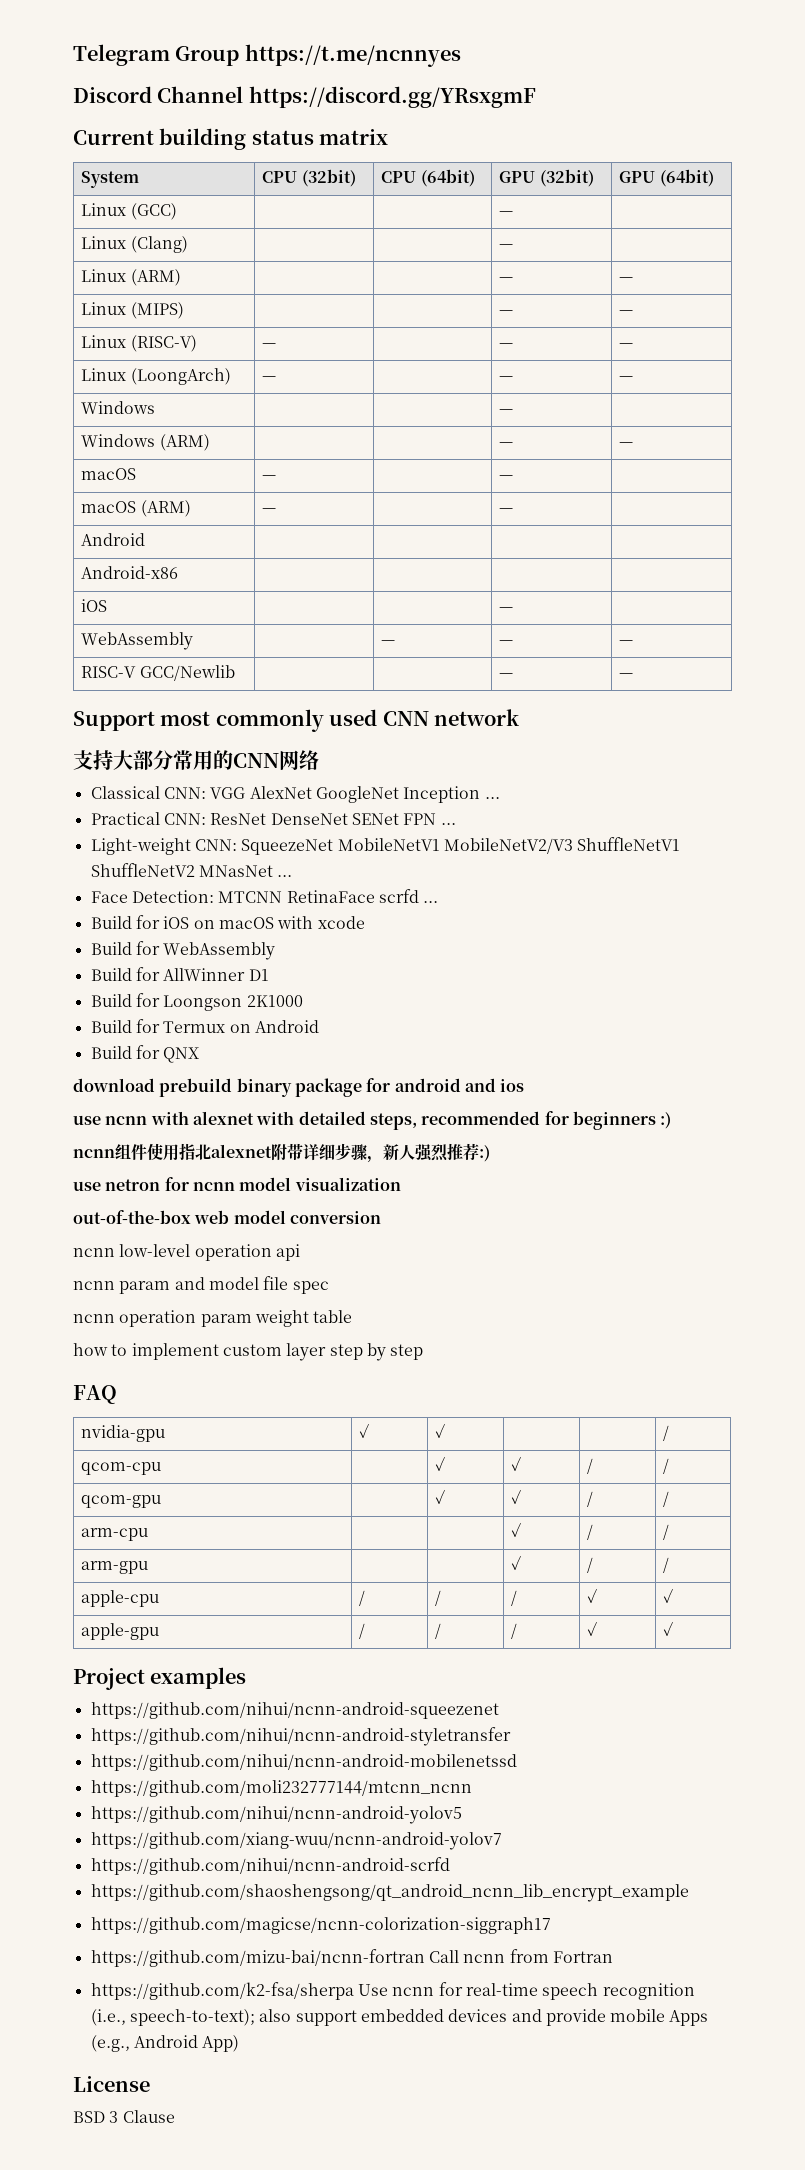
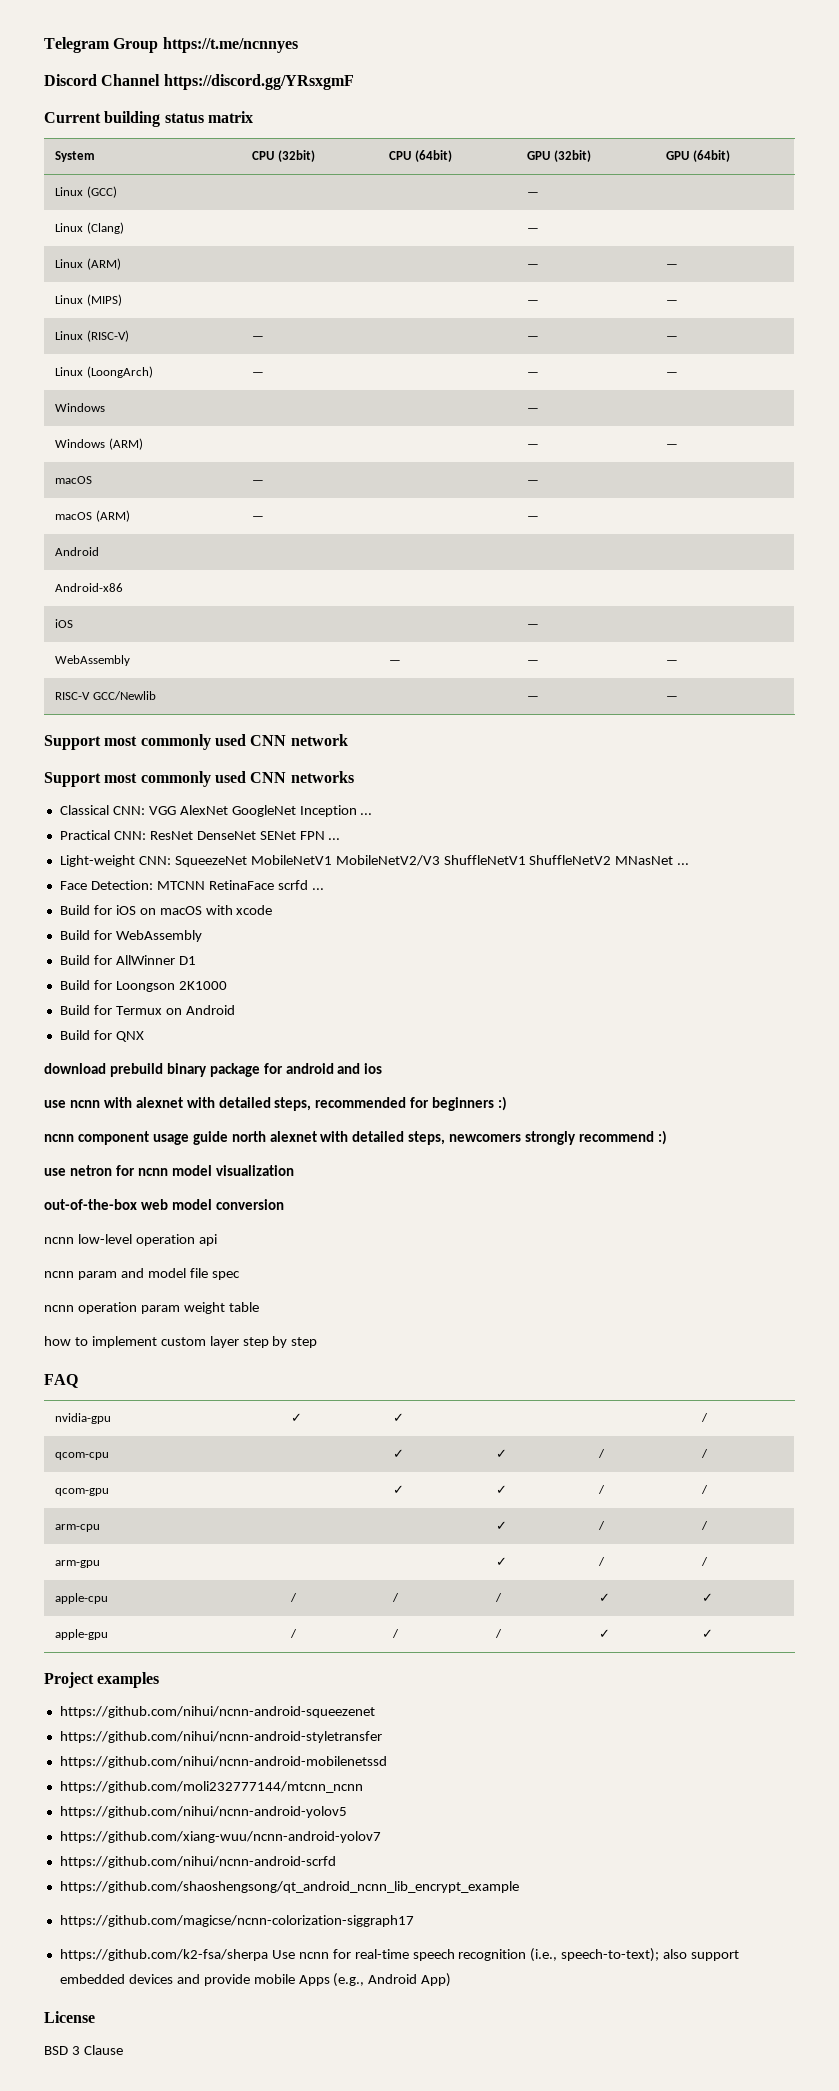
[73,750,319,770] 支持大部分常用的CNN网络 -> [44,771,354,787] Support most commonly used CNN networks
[115,1143,479,1163] 组件使用指北alexnet附带详细步骤，新人强烈推荐 -> [77,1131,655,1145] component usage guide north alexnet with detailed steps, newcomers strongly recommend
[90,1949,613,1967] // https://github.com/mizu-bai/ncnn-fortran Call ncnn from Fortran -> (414, 1921) none

